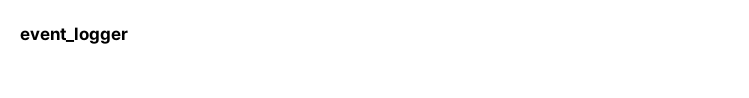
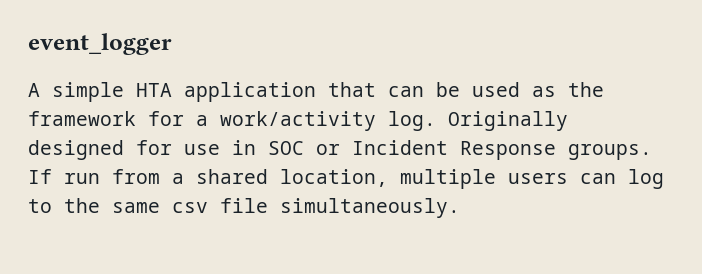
(128, 35) none -> [28,82,604,102] [28,111,568,131] [28,140,652,160] [28,169,664,189] [28,198,460,218] // A simple HTA application that can be used as the framework for a work/activity log. Originally designed for use in SOC or Incident Response groups. If run from a shared location, multiple users can log to the same csv file simultaneously.

